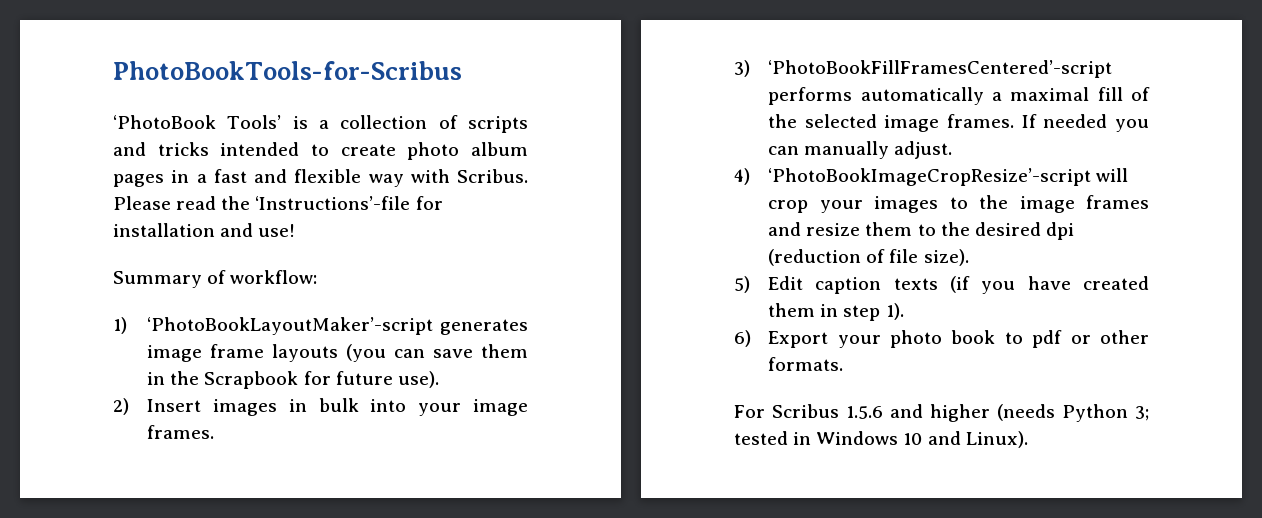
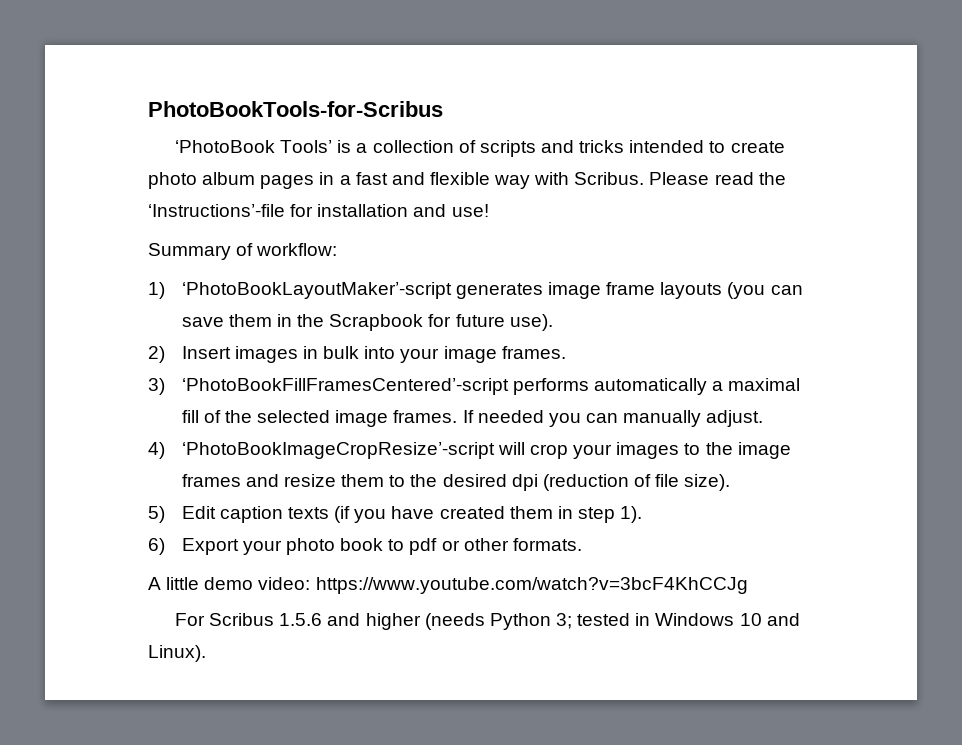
(844, 364) none -> [148,577,748,594] // A little demo video: https://www.youtube.com/watch?v=3bcF4KhCCJg

